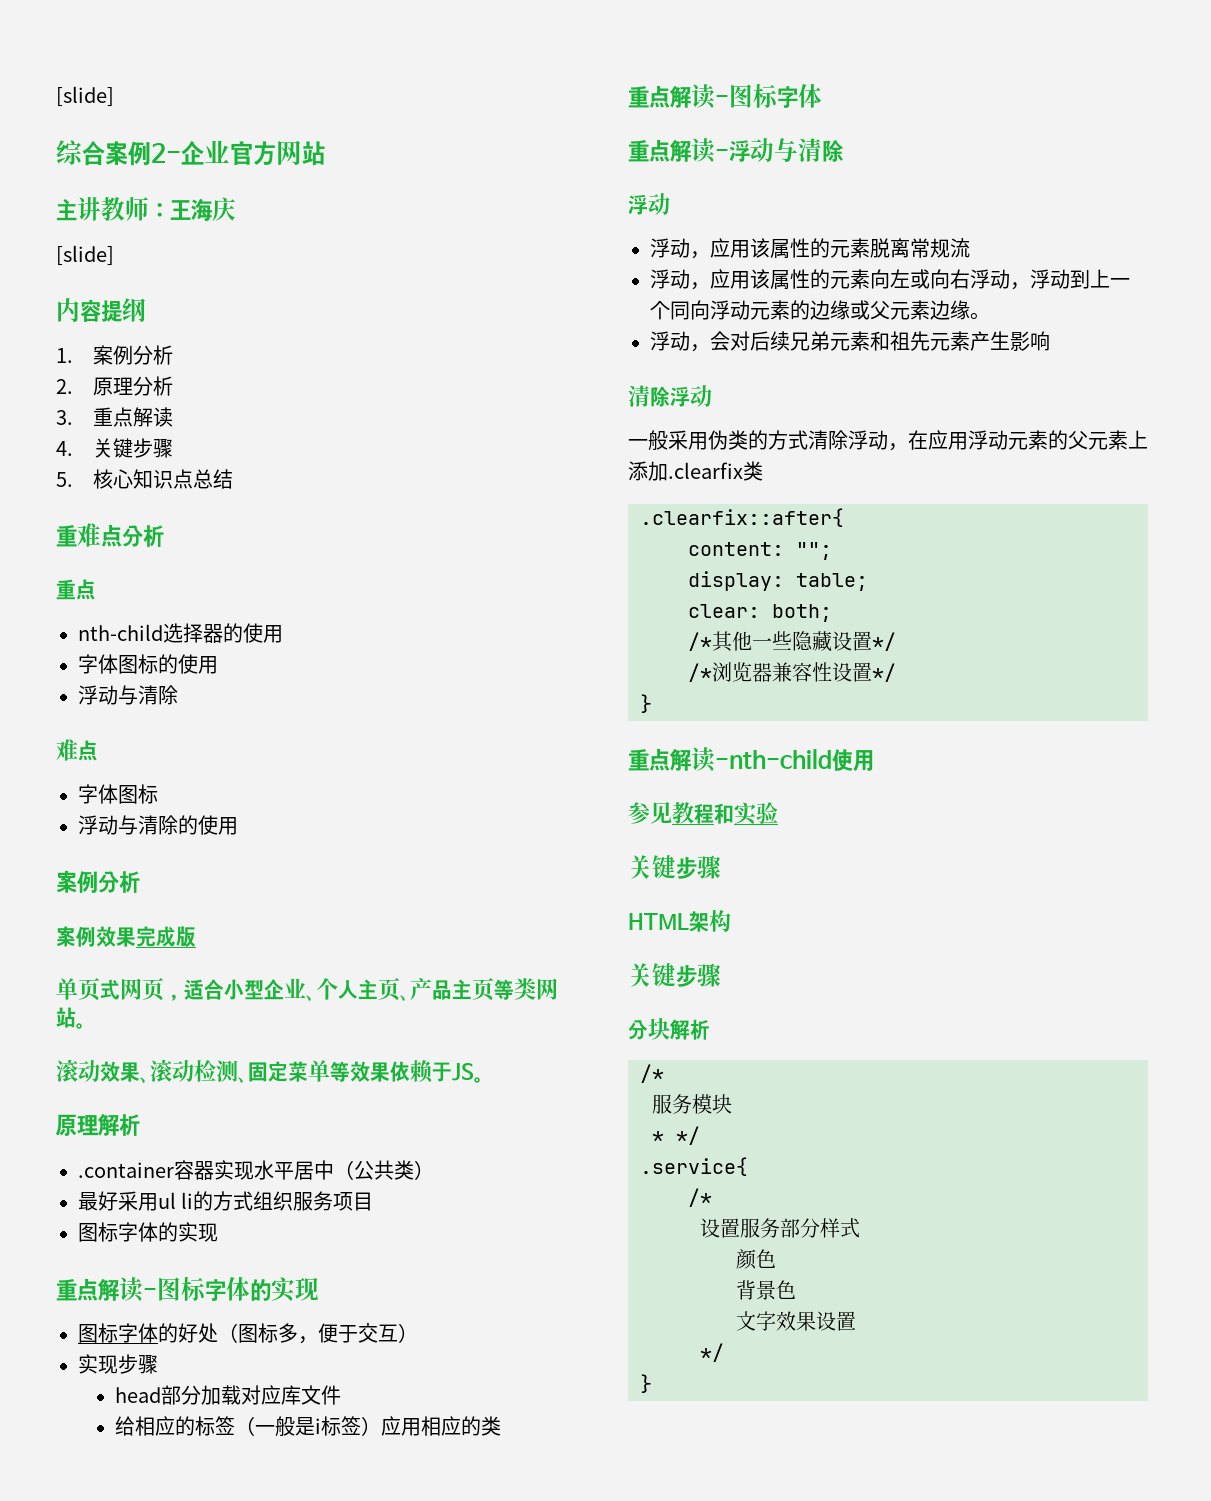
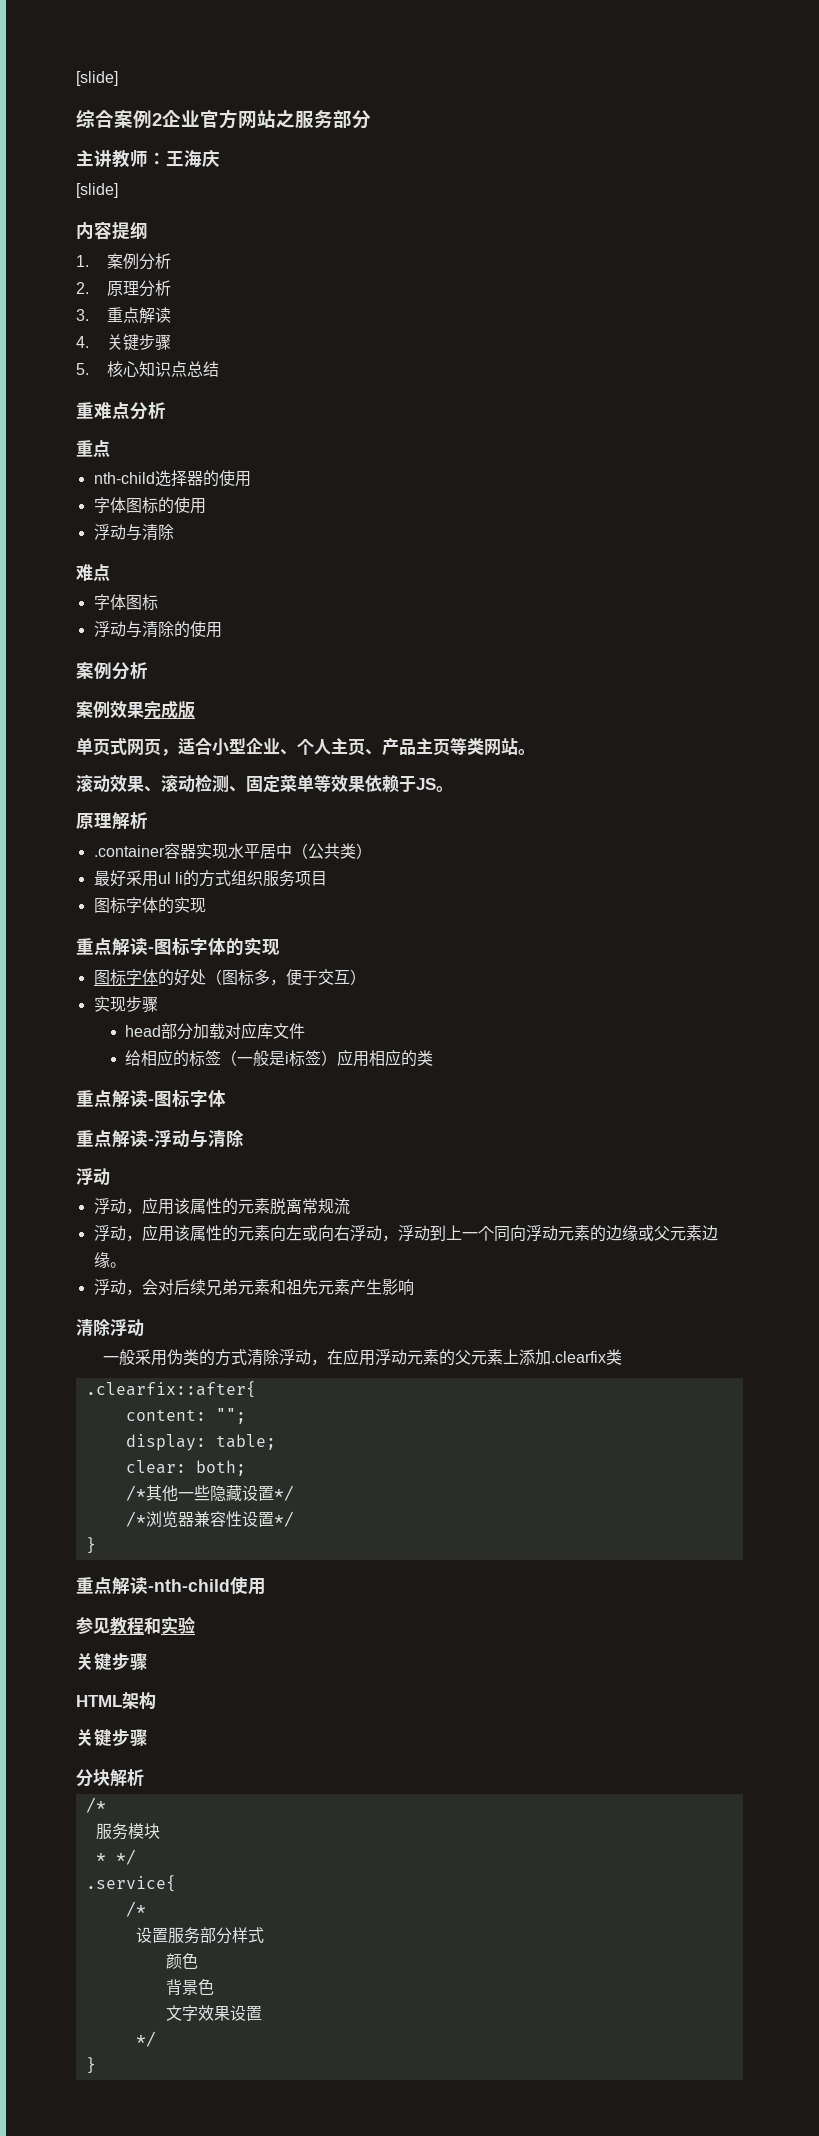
[151,143,181,163] 2- -> [152,113,162,126] 2
(325, 153) none -> [276,110,371,129] 之服务部分

